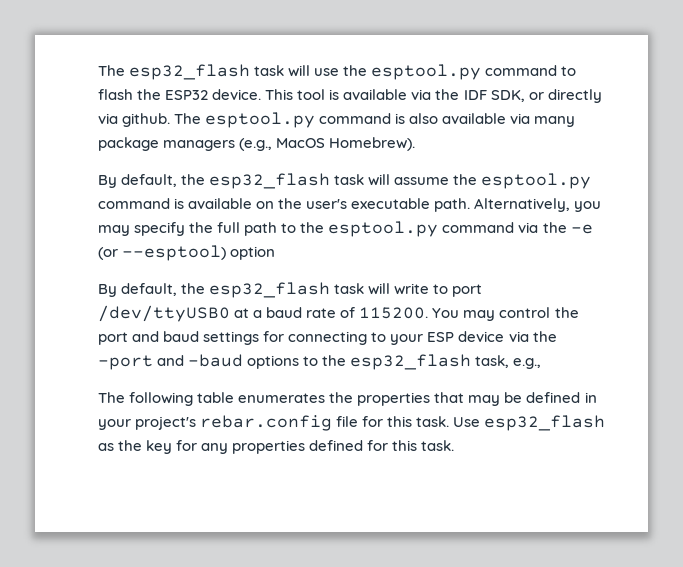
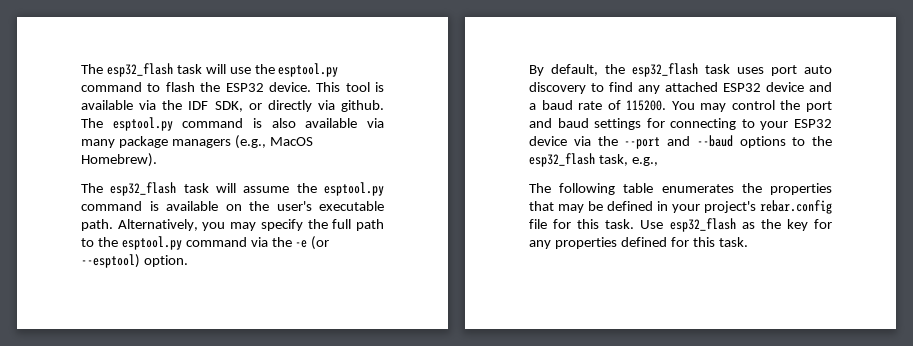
[98,174,206,188] By default, the -> [81,183,103,193] The
[230,246,276,260] [98,282,483,298] [98,305,250,322] option // By default, the esp32_flash task will write to port /dev/ttyUSB0 at -> [143,255,188,267] [529,63,832,77] [529,82,832,94] option. // By default, the esp32_flash task uses port auto discovery to find any attached ESP32 device and
[427,332,455,342] ESP -> [794,119,832,128] ESP32
[98,354,244,370] -port and -baud -> [624,135,733,149] --port and --baud

